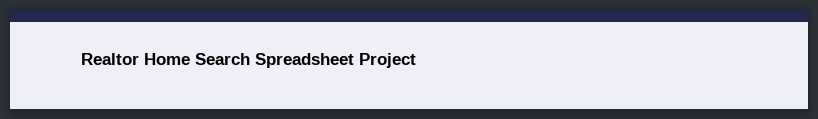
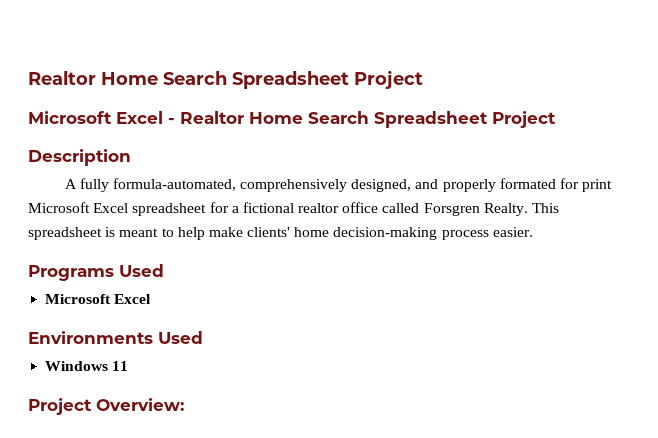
[81,53,416,68] Realtor Home Search Spreadsheet Project -> [28,70,423,89] [28,111,556,128] [28,149,131,166] [64,178,613,192] [28,202,560,216] [28,227,533,240] [28,264,164,281] [45,294,152,304] [28,331,203,344] [45,361,129,371] [28,398,184,415] Realtor Home Search Spreadsheet Project // Microsoft Excel - Realtor Home Search Spreadsheet Project // Description // A fully formula-automated, comprehensively designed, and properly formated for print Microsoft Excel spreadsheet for a fictional realtor office called Forsgren Realty. This spreadsheet is meant to help make clients' home decision-making process easier. // Programs Used // Microsoft Excel // Environments Used // Windows 11 // Project Overview:

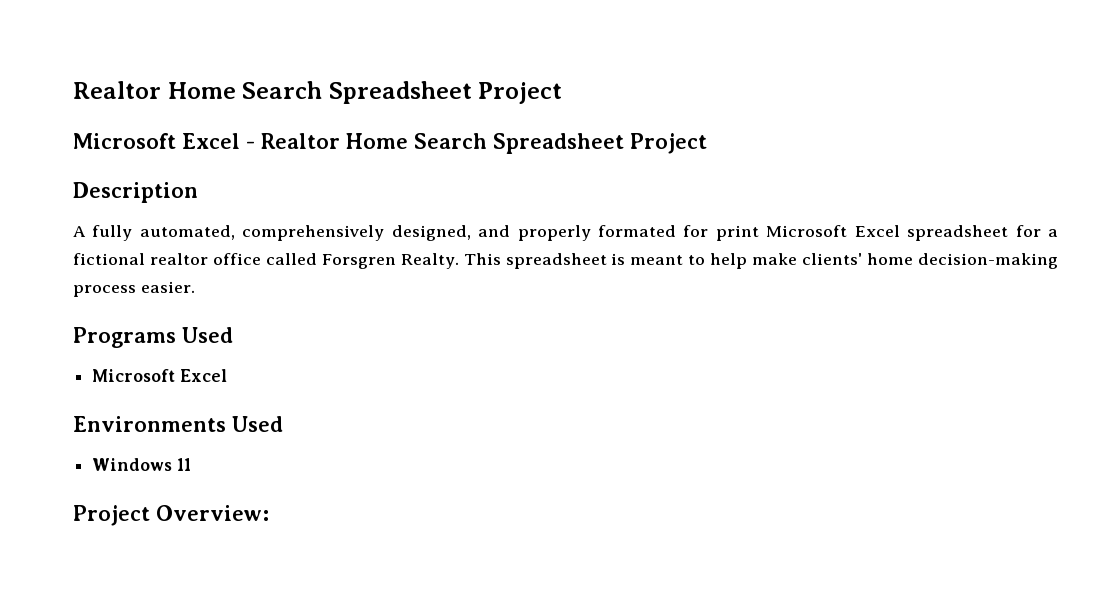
[112,178,236,191] formula-automated, -> [139,225,235,240] automated,

